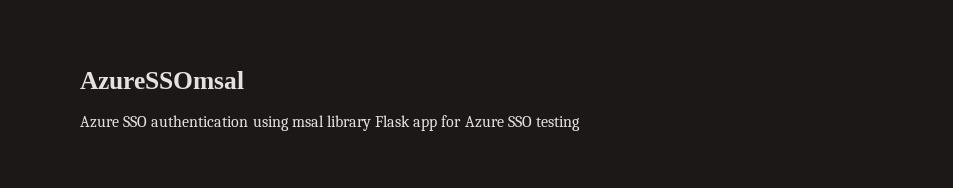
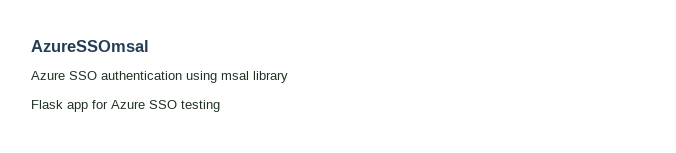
(371, 123) none -> (288, 77) //

